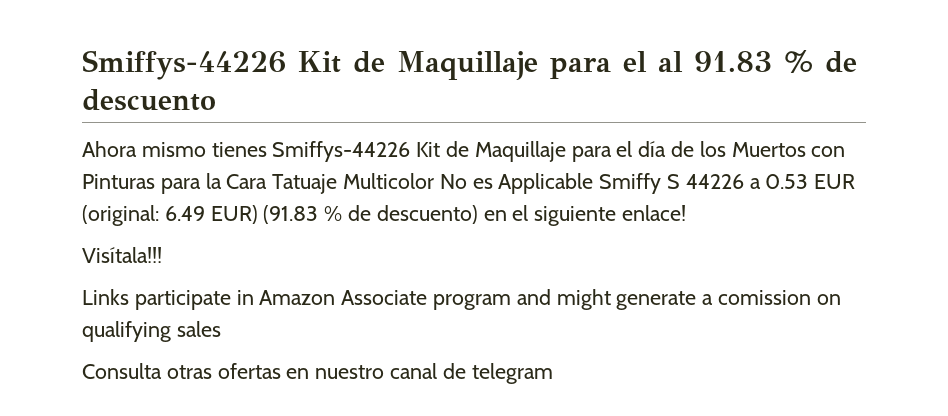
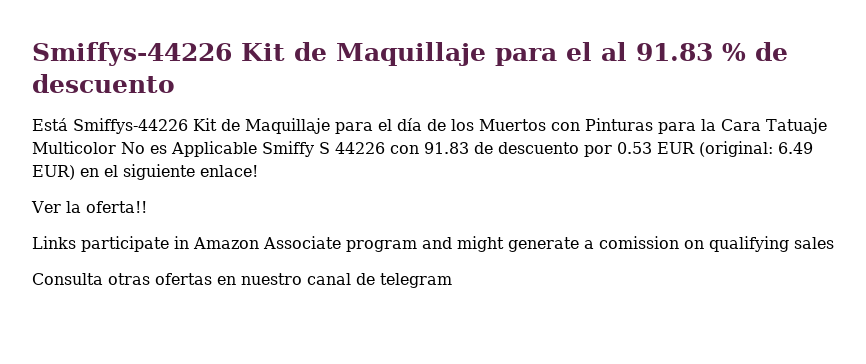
[82,141,267,157] Ahora mismo tienes -> [32,118,68,131] Está
[749,178,761,189] a -> [390,142,612,157] con 91.83 de descuento por
[263,205,478,224] (91.83 % de descuento) -> (75, 172) none
[82,247,162,263] Visítala!!! -> [31,201,147,213] Ver la oferta!!

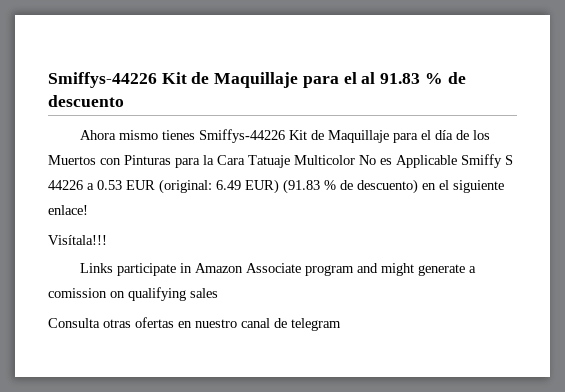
[32,118,68,131] Está -> [79,130,195,140] Ahora mismo tienes
[390,142,612,157] con 91.83 de descuento por -> [87,183,94,190] a
(75, 172) none -> [283,179,418,194] (91.83 % de descuento)
[31,201,147,213] Ver la oferta!! -> [48,235,107,245] Visítala!!!

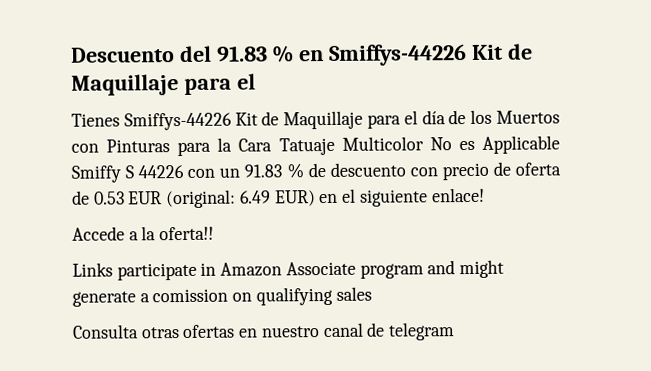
[48,72,466,88] [48,95,124,107] [79,130,195,140] Smiffys-44226 Kit de Maquillaje para el al 91.83 % de descuento // Ahora mismo tienes -> [71,43,533,66] [71,73,256,96] [71,113,120,127] Descuento del 91.83 % en Smiffys-44226 Kit de Maquillaje para el // Tienes
[87,183,94,190] a -> [187,161,561,181] [72,190,90,205] con un 91.83 % de descuento con precio de oferta de
[283,179,418,194] (91.83 % de descuento) -> (316, 198) none
[48,235,107,245] Visítala!!! -> [72,226,215,241] Accede a la oferta!!

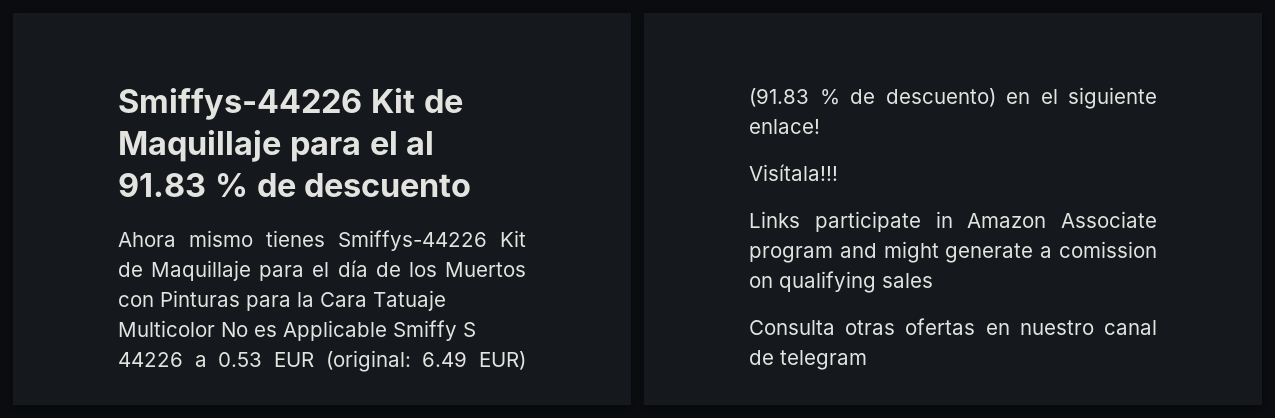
[71,43,533,66] [71,73,256,96] [71,113,120,127] Descuento del 91.83 % en Smiffys-44226 Kit de Maquillaje para el // Tienes -> [118,88,463,120] [118,130,435,162] [118,172,472,197] [118,230,325,247] Smiffys-44226 Kit de Maquillaje para el al 91.83 % de descuento // Ahora mismo tienes
[187,161,561,181] [72,190,90,205] con un 91.83 % de descuento con precio de oferta de -> [194,355,207,367] a
(316, 198) none -> [749,88,996,107] (91.83 % de descuento)
[72,226,215,241] Accede a la oferta!! -> [749,164,838,181] Visítala!!!

